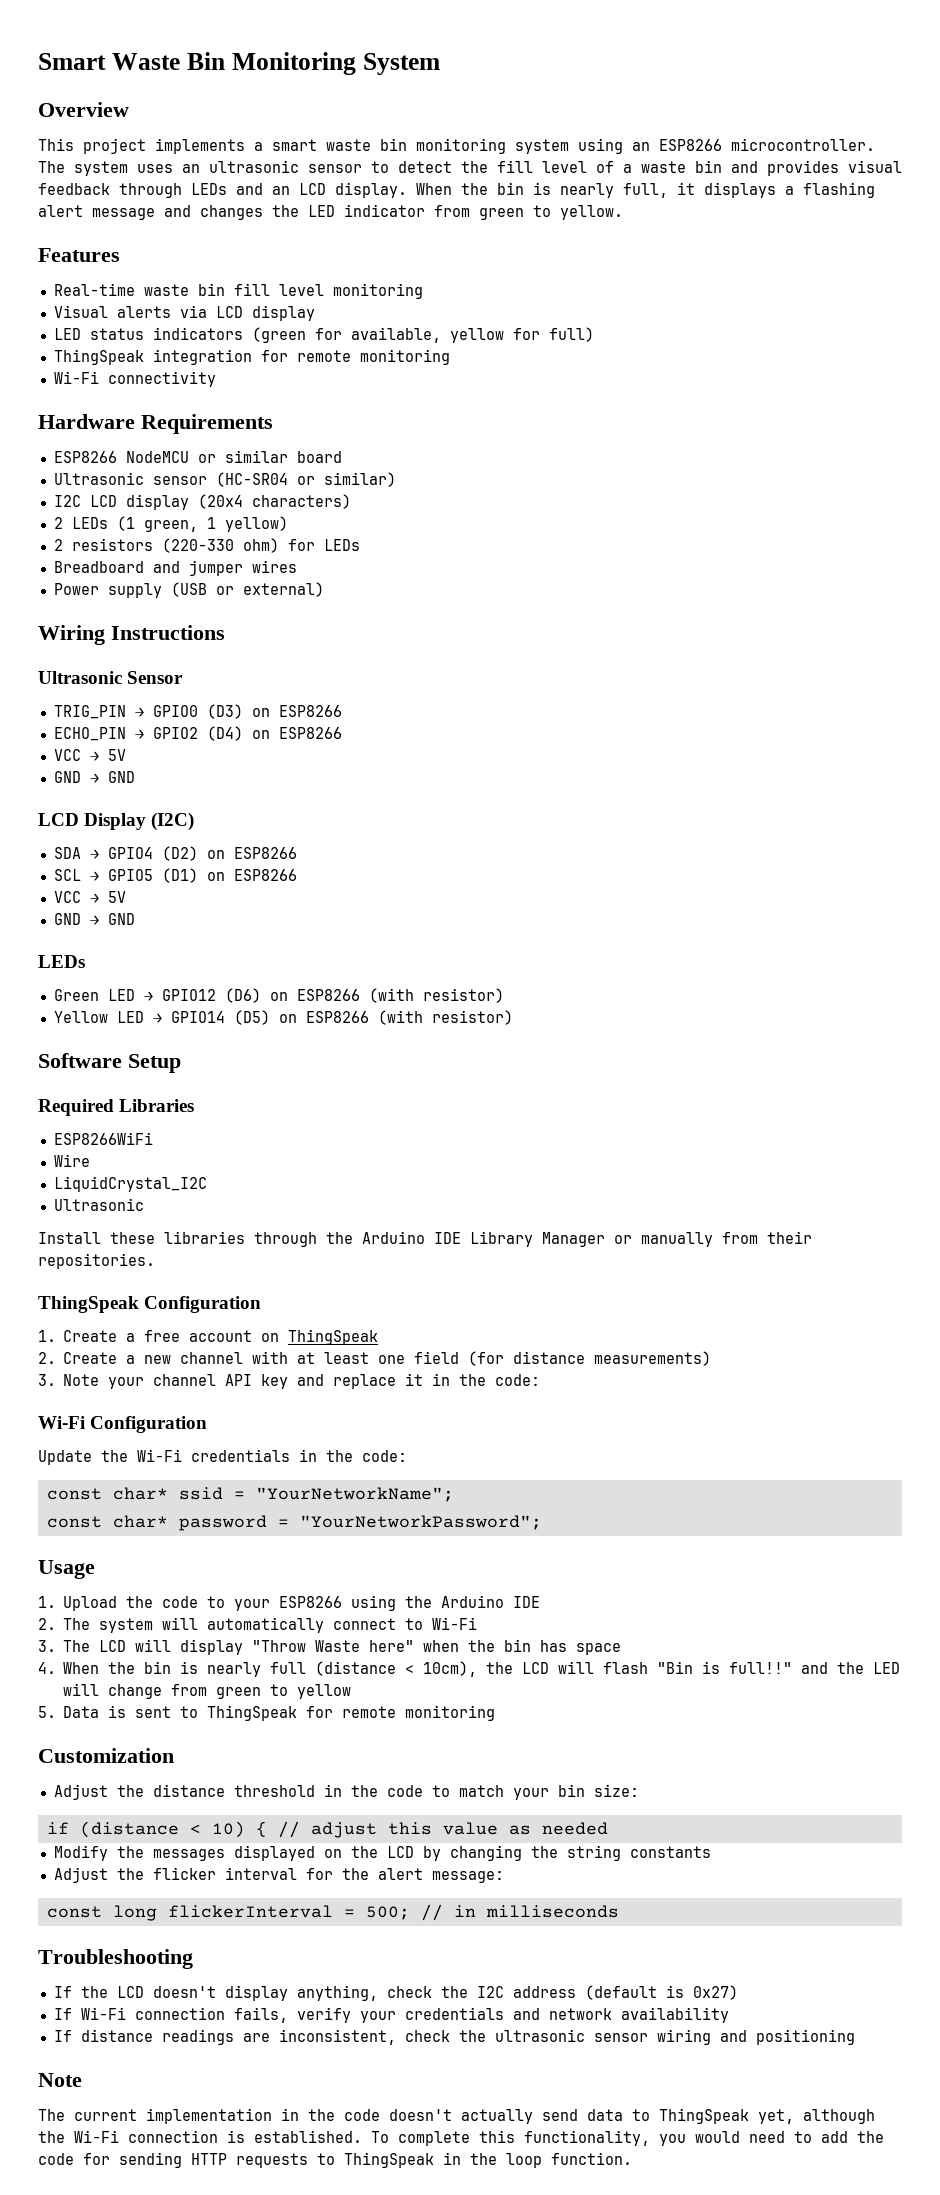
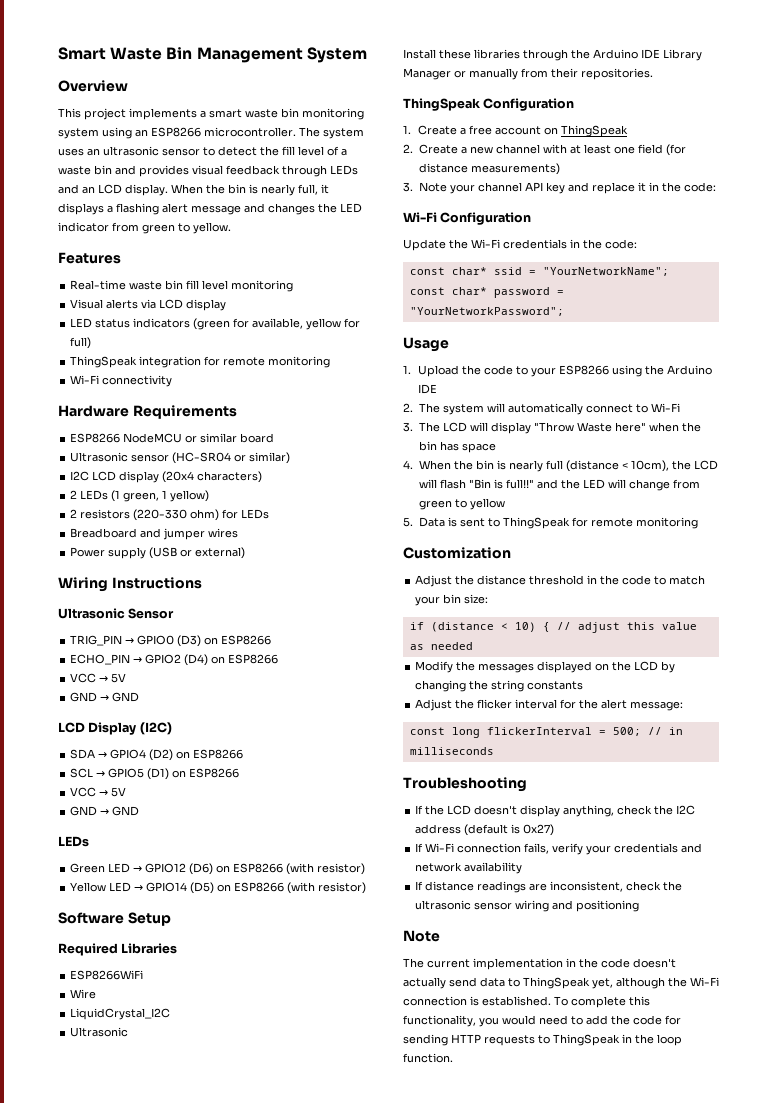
[231,52,356,75] Monitoring -> [196,47,303,63] Management

